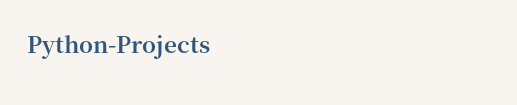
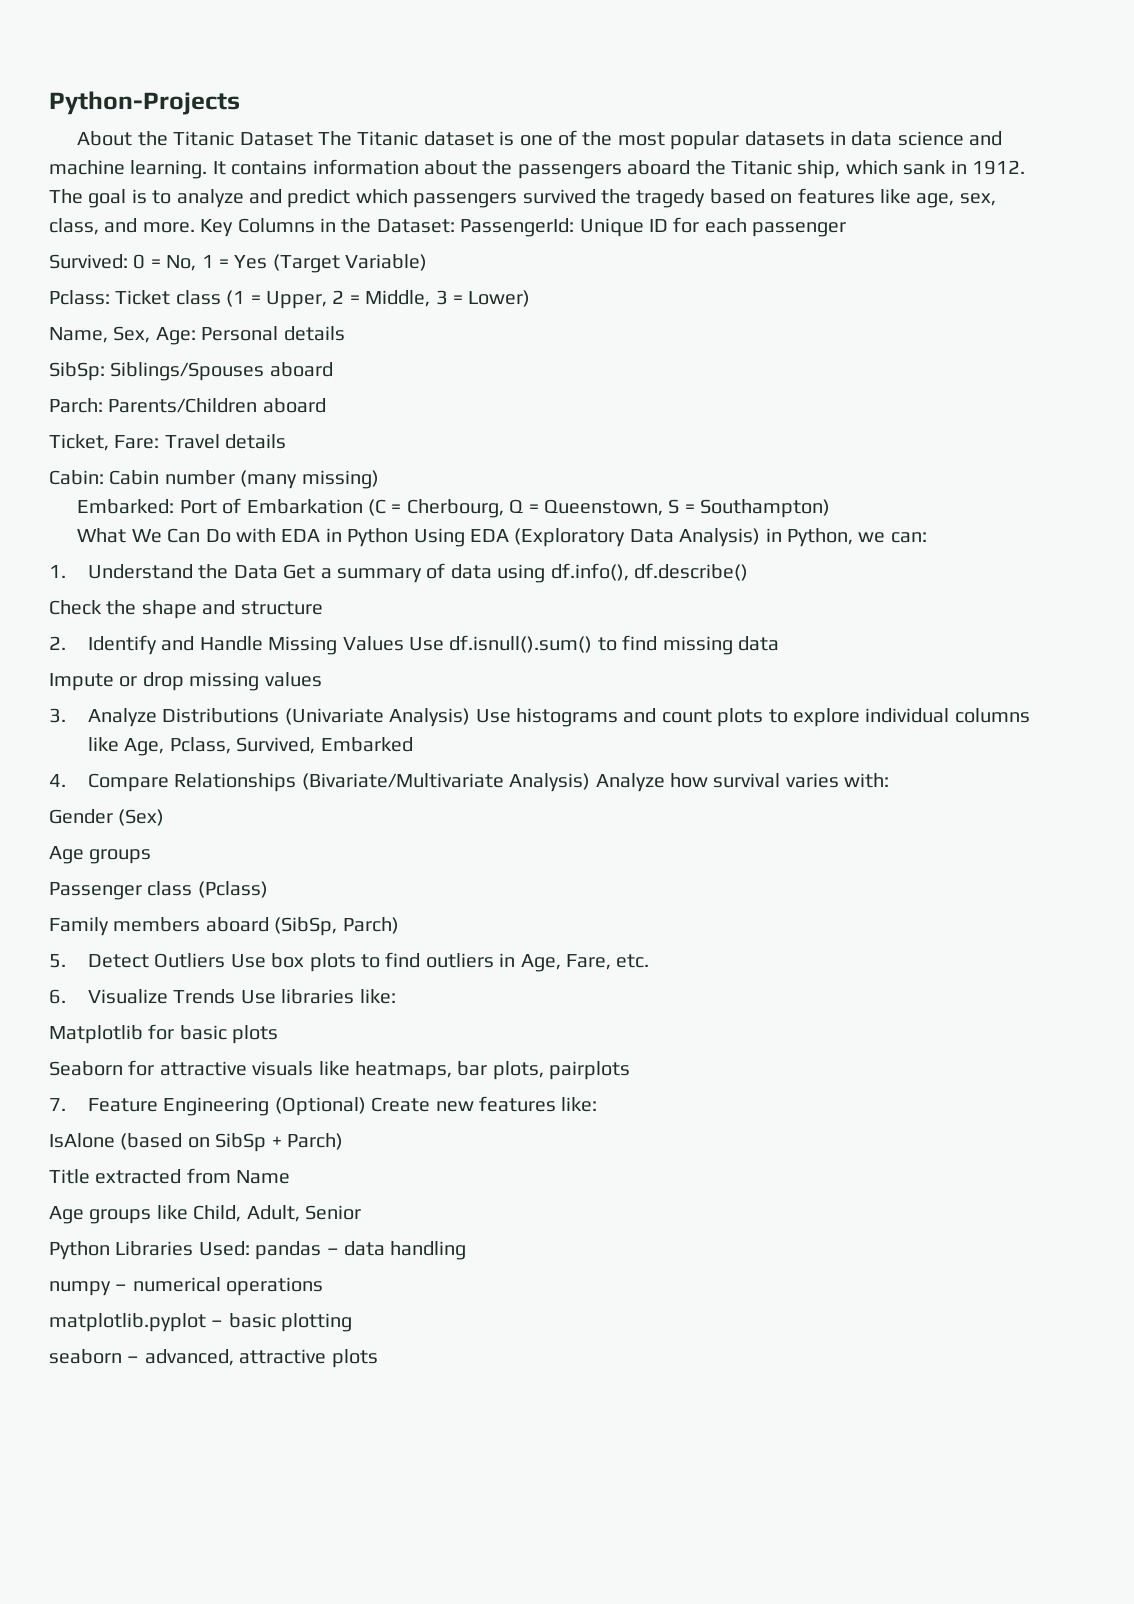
(210, 47) none -> [77,130,1003,150] [49,159,1025,179] [49,188,996,208] [49,217,847,237] [49,254,428,273] [49,290,531,309] [49,326,345,345] [49,362,333,381] [49,398,326,413] [49,434,287,451] [49,470,379,489] [77,498,831,518] [77,528,927,547] [49,563,748,583] [49,600,323,619] [49,635,779,655] [49,672,322,691] [49,708,1030,727] [87,737,413,756] [49,773,890,792] [49,809,165,826] [49,846,152,864] [49,881,268,900] [49,917,399,936] [49,952,650,972] [49,989,396,1004] [49,1024,279,1044] [49,1060,631,1080] [49,1096,598,1116] [49,1133,343,1152] [49,1168,291,1184] [49,1205,361,1224] [49,1241,467,1260] [49,1277,324,1296] [49,1313,353,1332] [49,1349,378,1368] // About the Titanic Dataset The Titanic dataset is one of the most popular datasets in data science and machine learning. It contains information about the passengers aboard the Titanic ship, which sank in 1912. The goal is to analyze and predict which passengers survived the tragedy based on features like age, sex, class, and more. Key Columns in the Dataset: PassengerId: Unique ID for each passenger // Survived: 0 = No, 1 = Yes (Target Variable) // Pclass: Ticket class (1 = Upper, 2 = Middle, 3 = Lower) // Name, Sex, Age: Personal details // SibSp: Siblings/Spouses aboard // Parch: Parents/Children aboard // Ticket, Fare: Travel details // Cabin: Cabin number (many missing) // Embarked: Port of Embarkation (C = Cherbourg, Q = Queenstown, S = Southampton) // What We Can Do with EDA in Python Using EDA (Exploratory Data Analysis) in Python, we can: // 1. Understand the Data Get a summary of data using df.info(), df.describe() // Check the shape and structure // 2. Identify and Handle Missing Values Use df.isnull().sum() to find missing data // Impute or drop missing values // 3. Analyze Distributions (Univariate Analysis) Use histograms and count plots to explore individual columns like Age, Pclass, Survived, Embarked // 4. Compare Relationships (Bivariate/Multivariate Analysis) Analyze how survival varies with: // Gender (Sex) // Age groups // Passenger class (Pclass) // Family members aboard (SibSp, Parch) // 5. Detect Outliers Use box plots to find outliers in Age, Fare, etc. // 6. Visualize Trends Use libraries like: // Matplotlib for basic plots // Seaborn for attractive visuals like heatmaps, bar plots, pairplots // 7. Feature Engineering (Optional) Create new features like: // IsAlone (based on SibSp + Parch) // Title extracted from Name // Age groups like Child, Adult, Senior // Python Libraries Used: pandas – data handling // numpy – numerical operations // matplotlib.pyplot – basic plotting // seaborn – advanced, attractive plots

